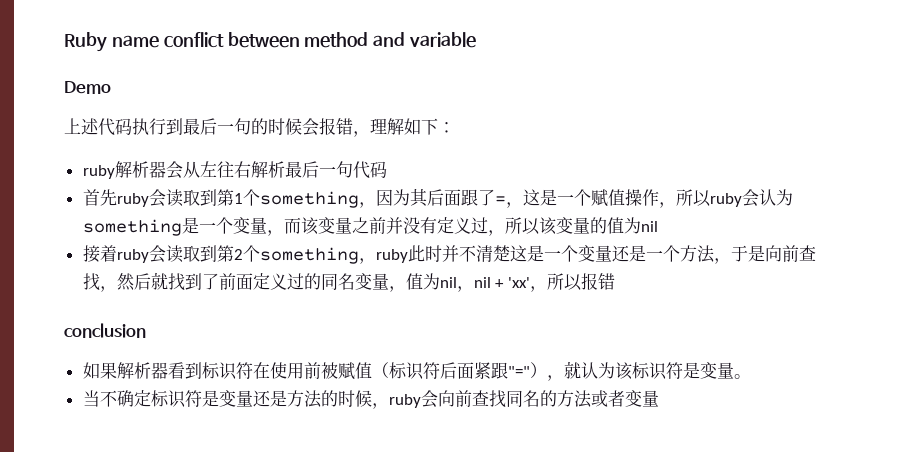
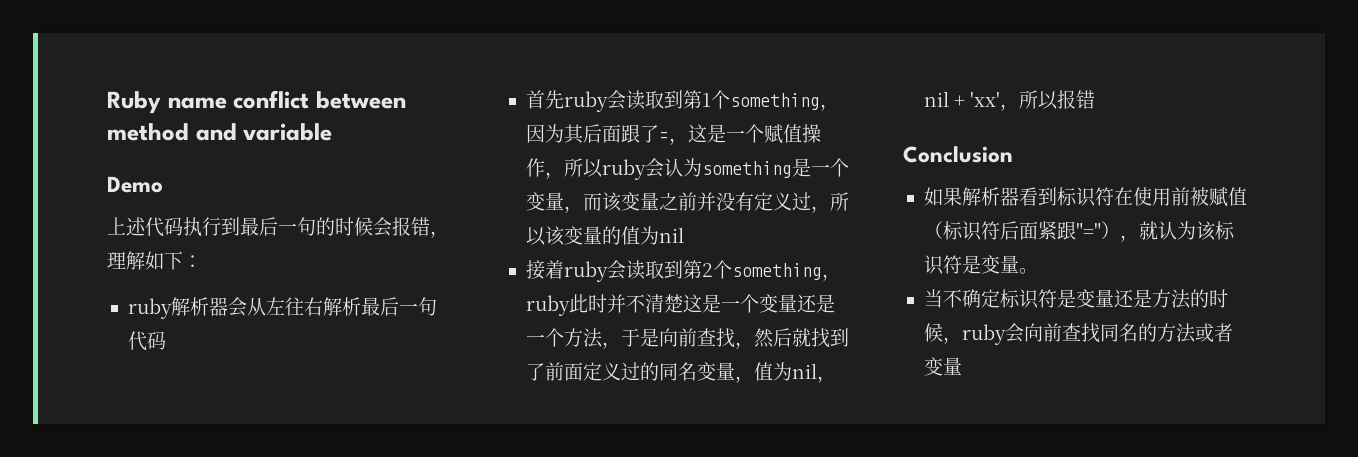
[64,323,146,338] conclusion -> [903,146,1013,163] Conclusion

